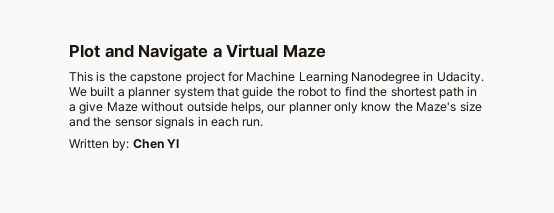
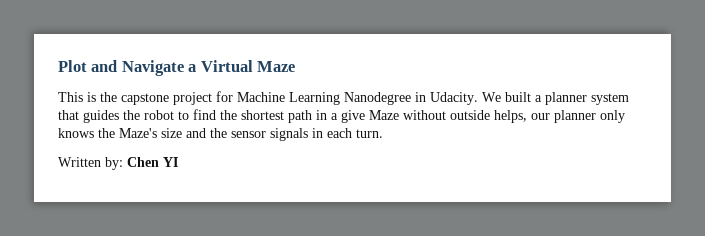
[242,86,274,99] guide -> [83,110,119,123] guides
[361,102,392,112] know -> [58,128,94,138] knows
[242,119,264,127] run. -> [356,129,383,138] turn.

